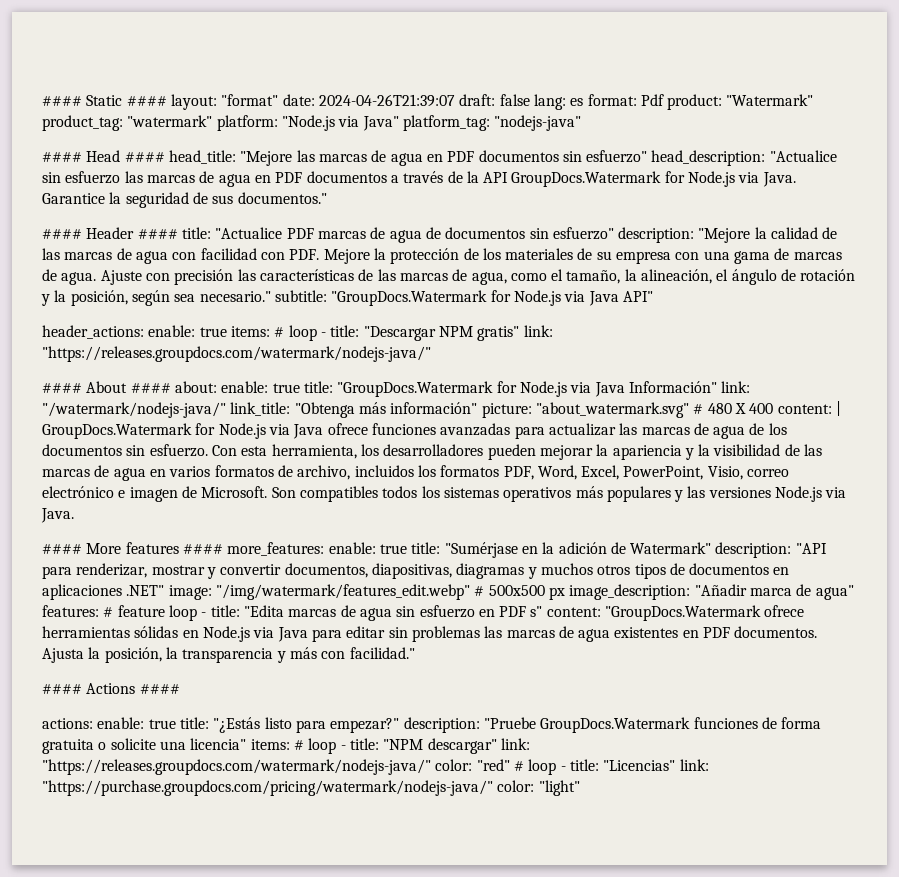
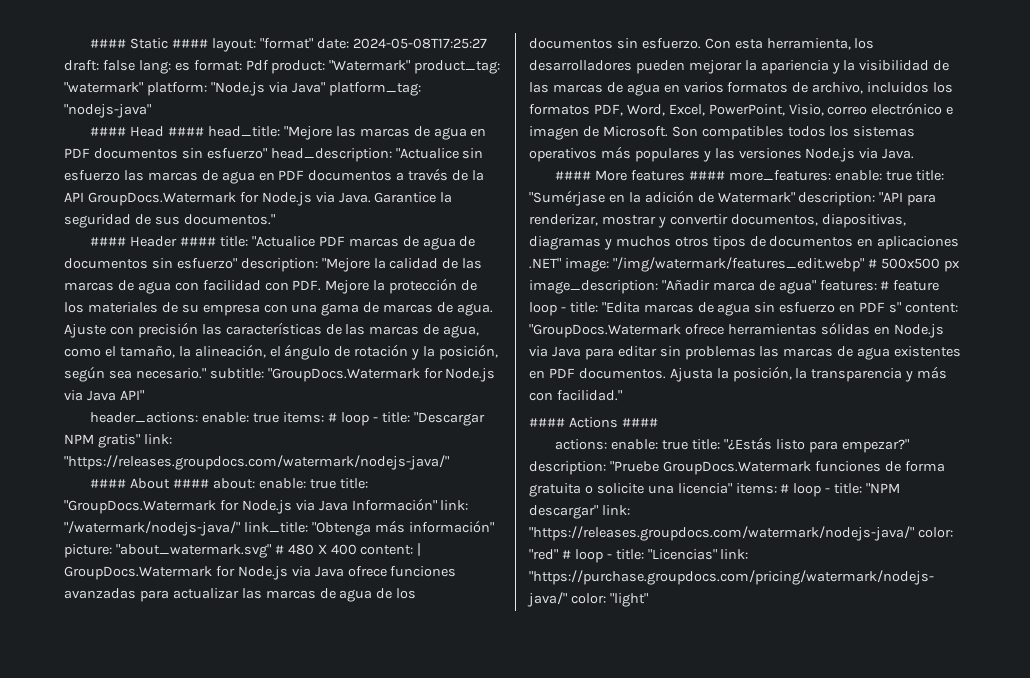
[318,94,455,107] 2024-04-26T21:39:07 -> [352,38,487,49] 2024-05-08T17:25:27

